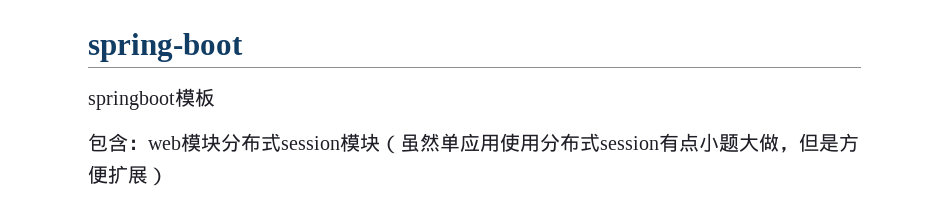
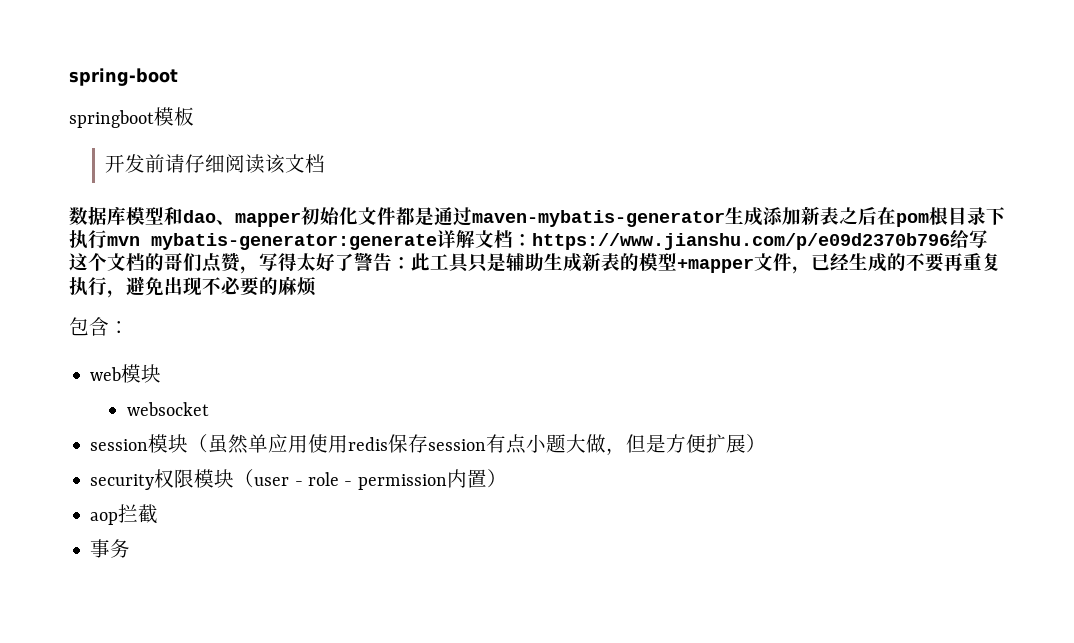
(215, 97) none -> [105,154,326,174] [69,206,1005,227] [69,229,988,250] [69,252,1001,274] [69,276,317,298] // 开发前请仔细阅读该文档 // 数据库模型和dao、mapper初始化文件都是通过maven-mybatis-generator生成添加新表之后在pom根目录下执行mvn mybatis-generator:generate详解文档：https://www.jianshu.com/p/e09d2370b796给写这个文档的哥们点赞，写得太好了警告：此工具只是辅助生成新表的模型+mapper文件，已经生成的不要再重复执行，避免出现不必要的麻烦
(148, 144) none -> (129, 327) //
[221,133,281,152] 分布式 -> [126,402,209,416] // websocket //
[540,133,600,152] 分布式 -> [348,434,429,453] redis保存
(168, 176) none -> [90,469,507,490] [90,504,159,525] [90,539,131,558] // security权限模块（user - role - permission内置） // aop拦截 // 事务

